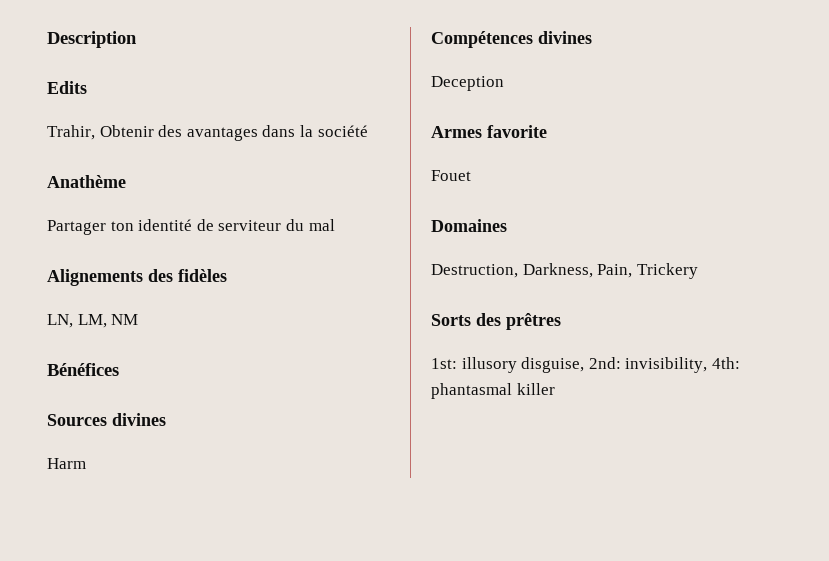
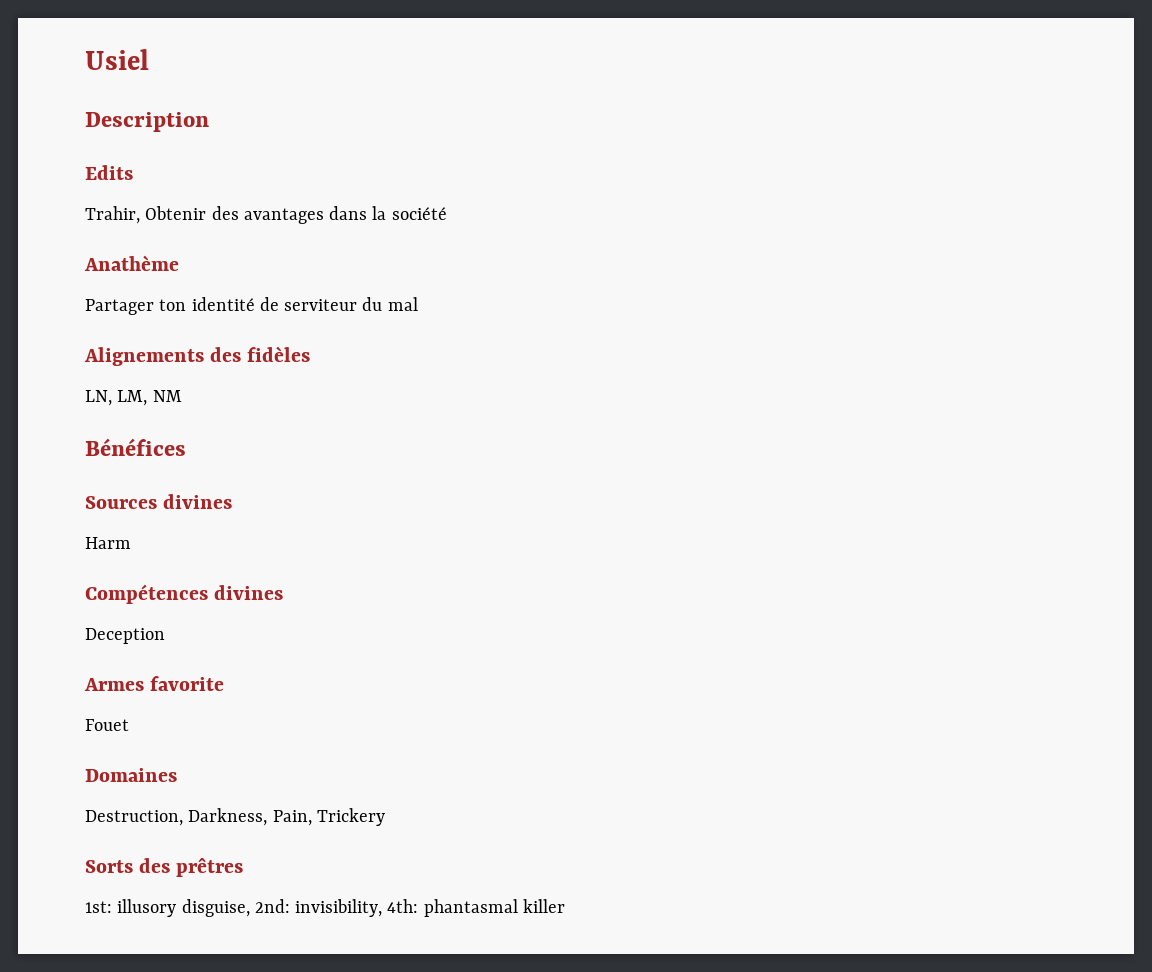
(47, 39) none -> [85,49,149,70] Usiel //

